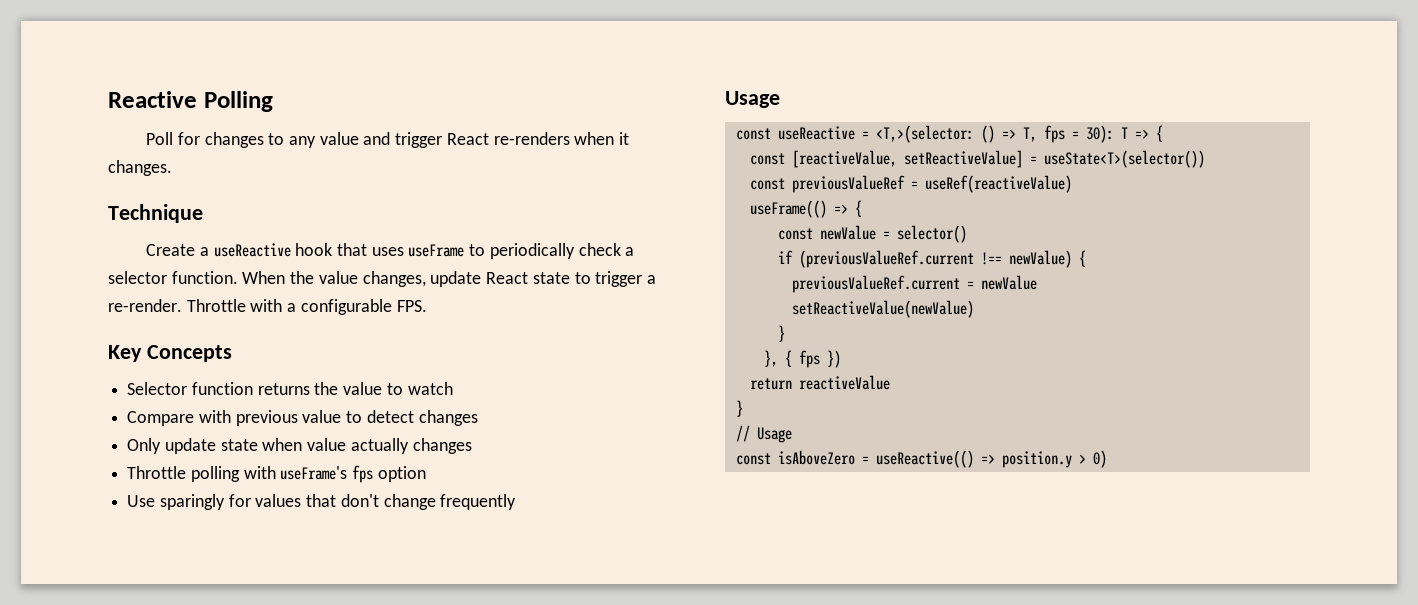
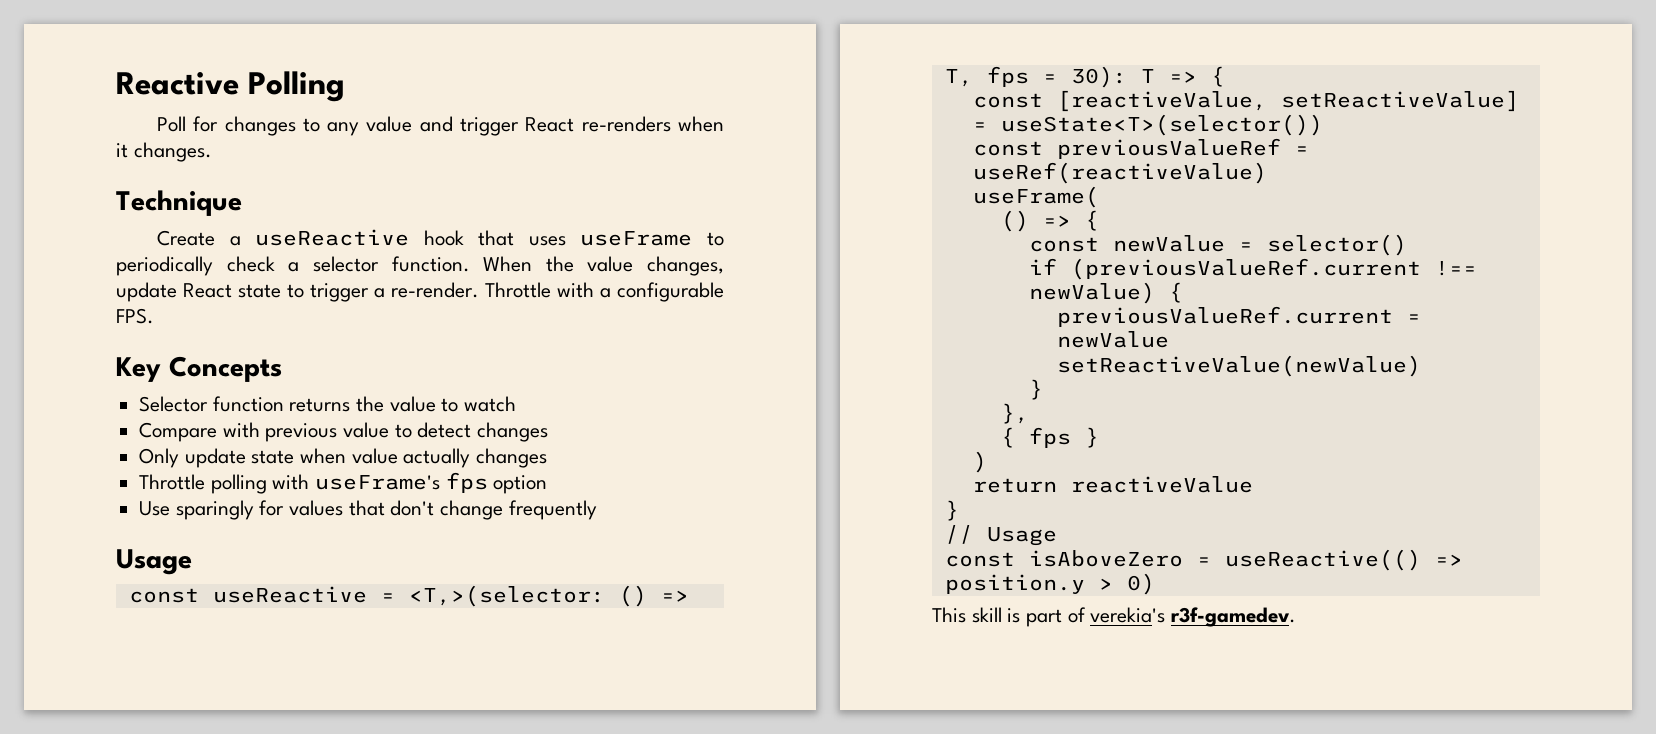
[749,200,827,218] useFrame(() -> [972,186,1099,208] [1000,210,1029,232] useFrame( // ()
(778, 358) none -> (1029, 413) //
[826,350,841,368] }) -> [1084,427,1099,448] [972,451,987,473] } // )
(1107, 459) none -> [932,607,1297,627] // This skill is part of verekia's r3f-gamedev.

